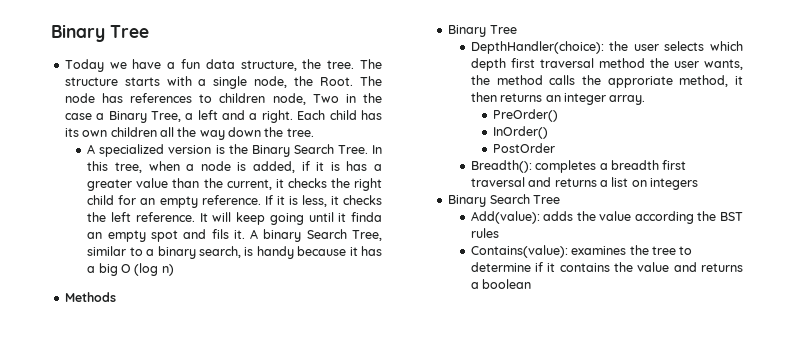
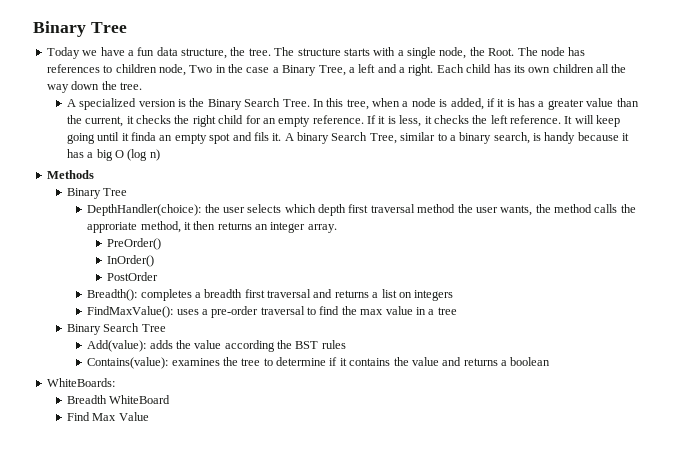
(699, 184) none -> [87,306,457,318] // FindMaxValue(): uses a pre-order traversal to find the max value in a tree
(532, 284) none -> [46,378,115,387] [66,395,171,404] [66,412,149,421] // WhiteBoards: // Breadth WhiteBoard // Find Max Value

